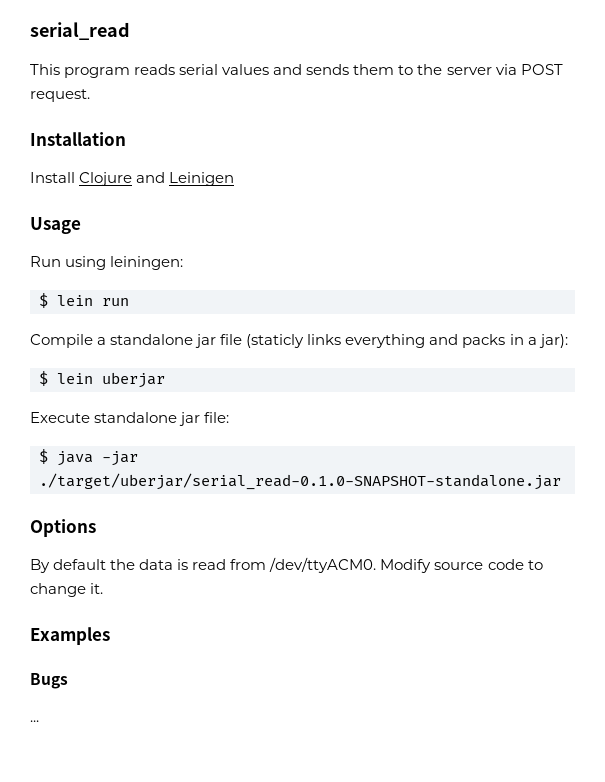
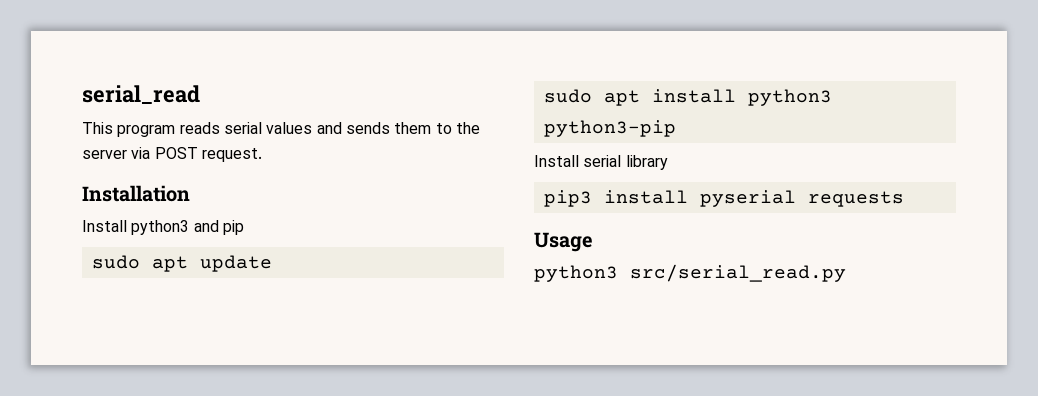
[79,172,235,186] [30,217,81,234] [30,256,184,270] [39,293,129,308] [30,334,568,348] [39,371,165,388] [30,412,230,426] [39,449,138,466] [39,473,561,490] [30,519,96,537] [30,557,543,573] [30,583,104,597] [30,627,110,645] [30,673,68,689] [30,720,39,722] Clojure and Leinigen // Usage // Run using leiningen: // $ lein run // Compile a standalone jar file (staticly links everything and packs in a jar): // $ lein uberjar // Execute standalone jar file: // $ java -jar ./target/uberjar/serial_read-0.1.0-SNAPSHOT-standalone.jar // Options // By default the data is read from /dev/ttyACM0. Modify source code to change it. // Examples // Bugs // ... -> [131,220,244,235] [91,255,272,272] [543,89,832,106] [543,120,676,137] [534,155,668,170] [543,190,904,207] [534,232,593,252] [534,264,846,282] python3 and pip // sudo apt update // sudo apt install python3 python3-pip // Install serial library // pip3 install pyserial requests // Usage // python3 src/serial_read.py

